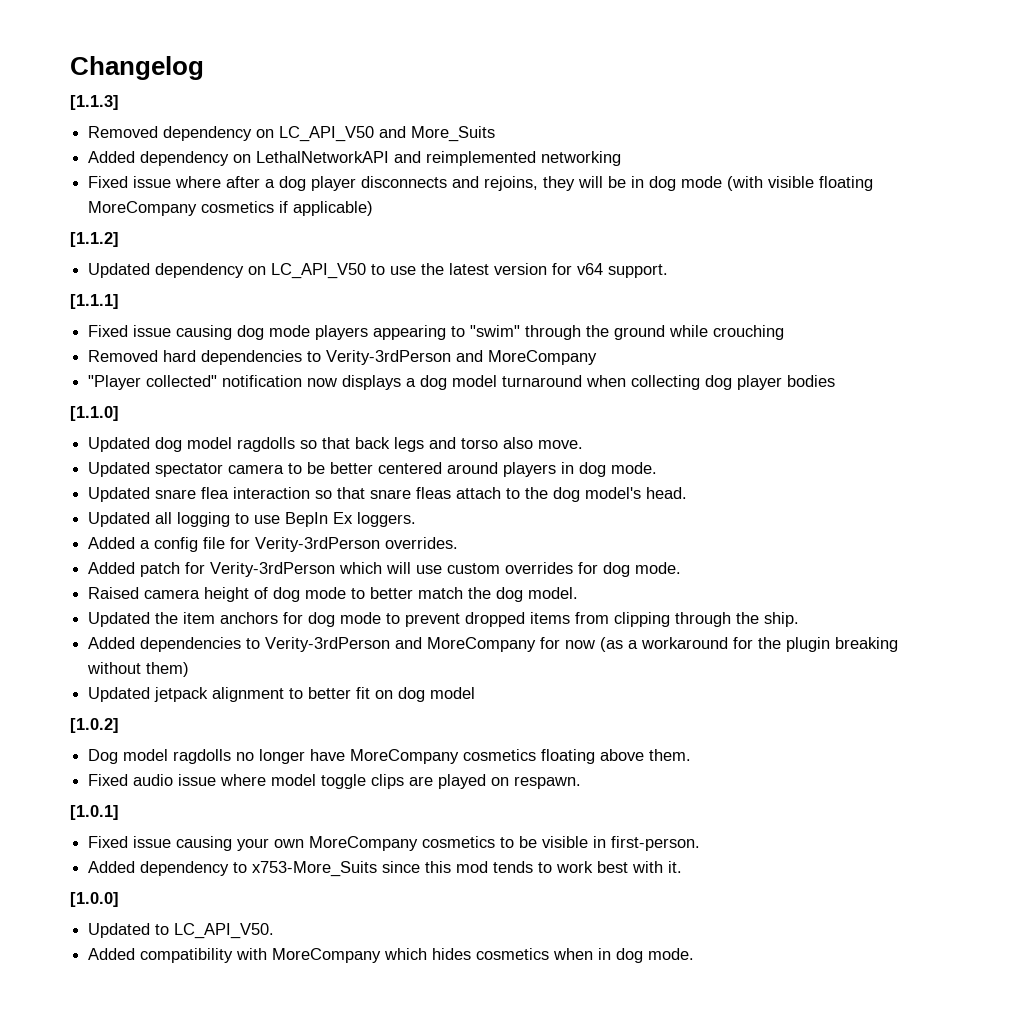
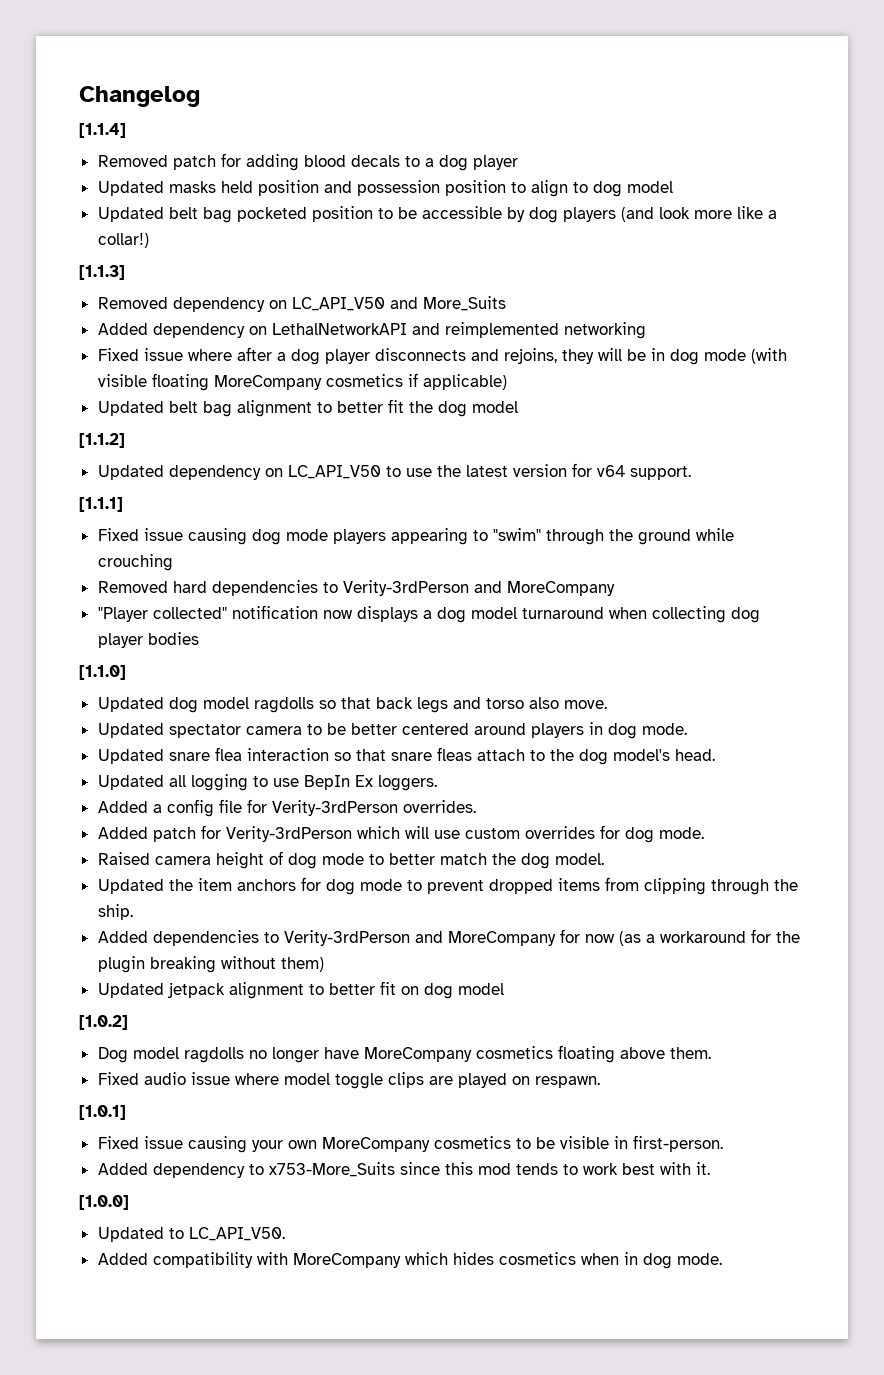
(204, 68) none -> [79,123,126,138] [97,153,518,171] [97,180,673,197] [97,206,777,223] [97,233,149,248] // [1.1.4] // Removed patch for adding blood decals to a dog player // Updated masks held position and possession position to align to dog model // Updated belt bag pocketed position to be accessible by dog players (and look more like a collar!)
(374, 208) none -> [97,399,518,417] // Updated belt bag alignment to better fit the dog model

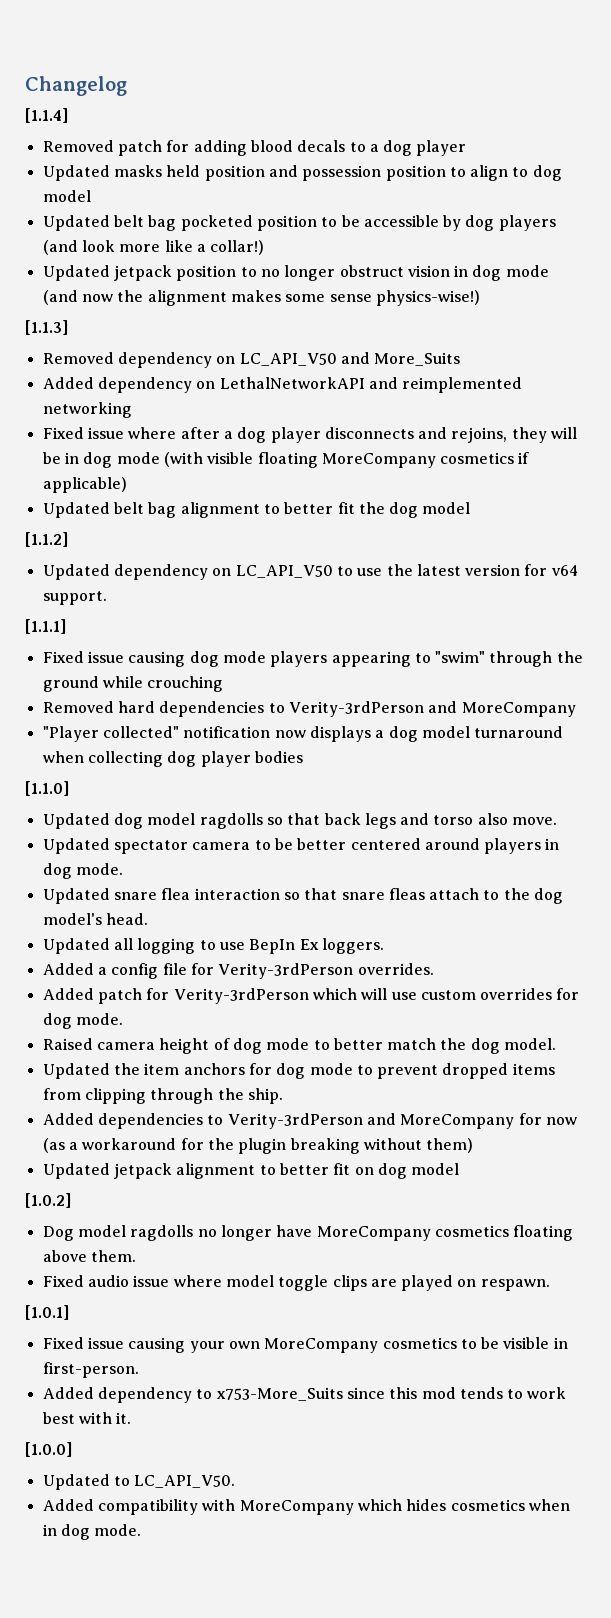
(149, 240) none -> [42,265,549,281] [42,290,480,306] // Updated jetpack position to no longer obstruct vision in dog mode (and now the alignment makes some sense physics-wise!)

